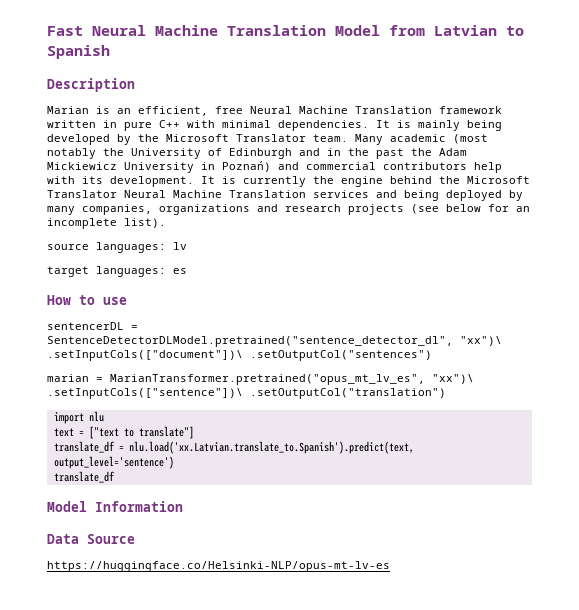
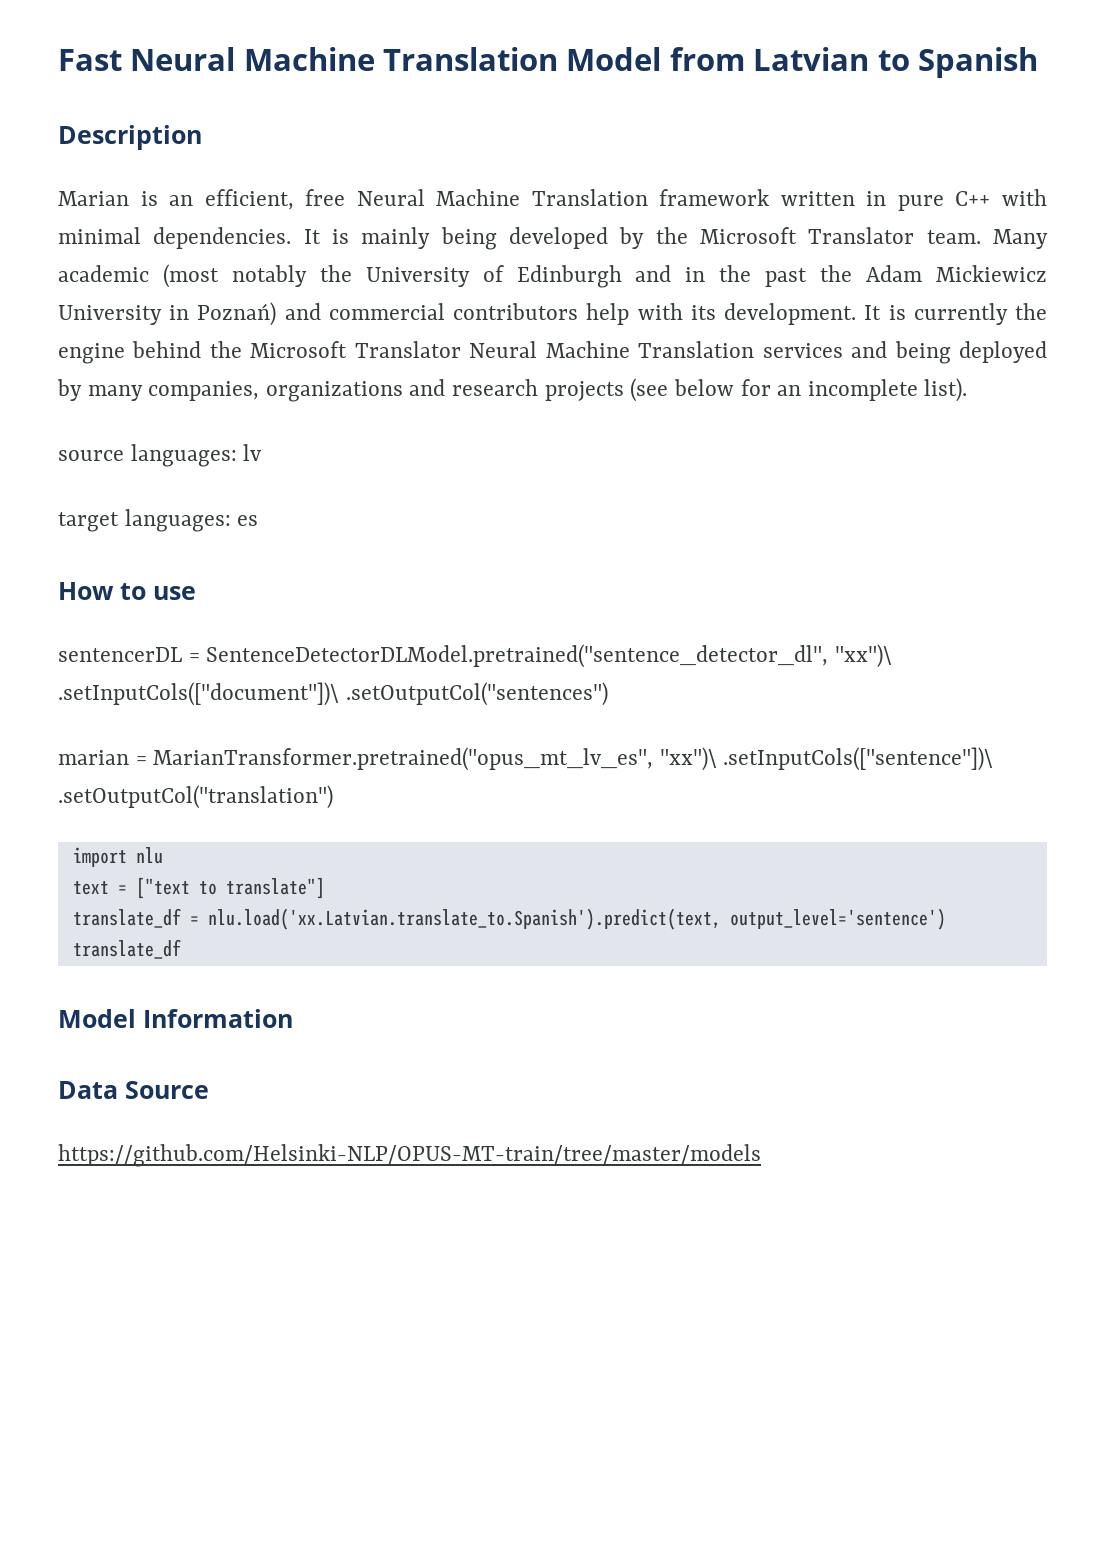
[47,561,390,572] https://huggingface.co/Helsinki-NLP/opus-mt-lv-es -> [58,1144,761,1167] https://github.com/Helsinki-NLP/OPUS-MT-train/tree/master/models

